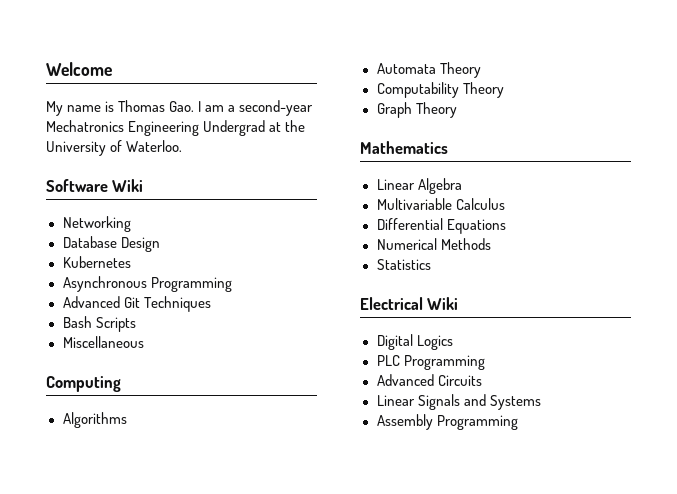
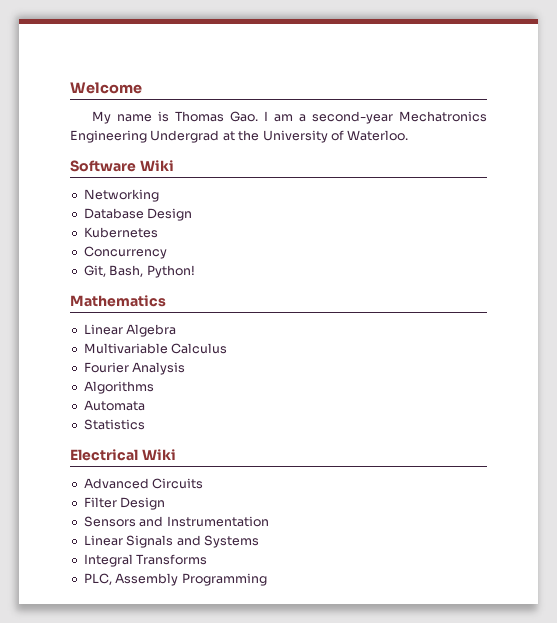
[62,276,232,292] [62,296,211,312] [62,316,136,332] [62,336,144,348] [46,376,121,392] [62,412,127,428] [376,62,481,78] [376,82,504,98] [376,102,457,118] Asynchronous Programming // Advanced Git Techniques // Bash Scripts // Miscellaneous // Computing // Algorithms // Automata Theory // Computability Theory // Graph Theory -> [83,246,167,259] [83,265,195,278] Concurrency // Git, Bash, Python!
[376,218,506,234] [376,238,491,250] Differential Equations // Numerical Methods -> [83,362,186,375] [83,381,154,394] [83,400,145,411] Fourier Analysis // Algorithms // Automata
[376,334,453,350] [376,355,485,370] [376,374,482,386] Digital Logics // PLC Programming // Advanced Circuits -> [83,478,204,489] [83,497,166,510] [83,516,269,527] Advanced Circuits // Filter Design // Sensors and Instrumentation
(541, 402) none -> [83,554,208,567] [83,573,112,585] Integral Transforms // PLC,

